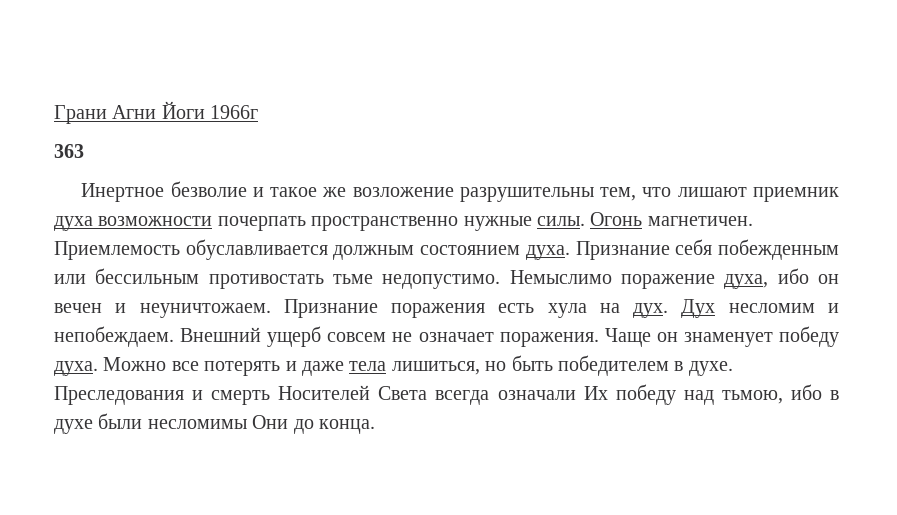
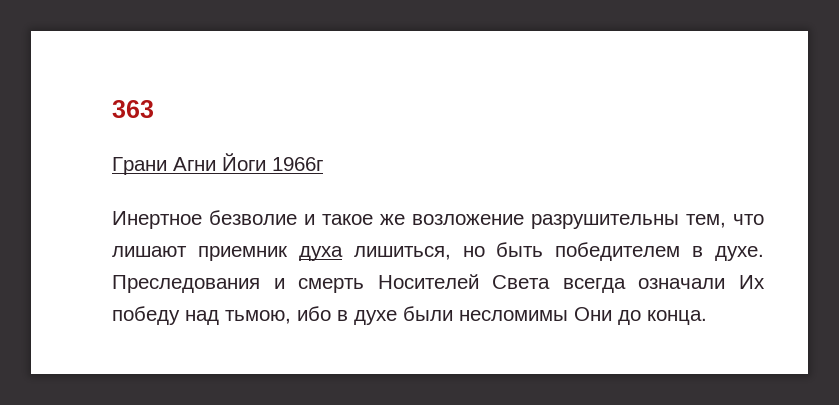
(54, 114) none -> [112,100,154,118] 363 //
[54,144,84,158] // 363 -> (323, 164) none
[98,212,753,231] [54,239,839,260] [54,268,839,289] [54,299,839,318] [54,326,840,347] [54,357,387,376] возможности почерпать пространственно нужные силы. Огонь магнетичен. Приемлемость обуславливается должным состоянием духа. Признание себя побежденным или бессильным противостать тьме недопустимо. Немыслимо поражение духа, ибо он вечен и неуничтожаем. Признание поражения есть хула на дух. Дух несломим и непобеждаем. Внешний ущерб совсем не означает поражения. Чаще он знаменует победу духа. Можно все потерять и даже тела -> (343, 253) none

